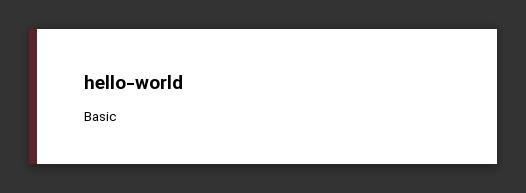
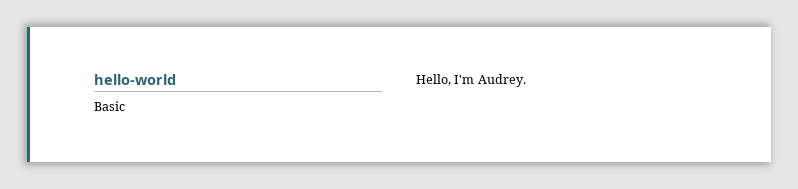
(117, 116) none -> [416,74,526,87] // Hello, I'm Audrey.

